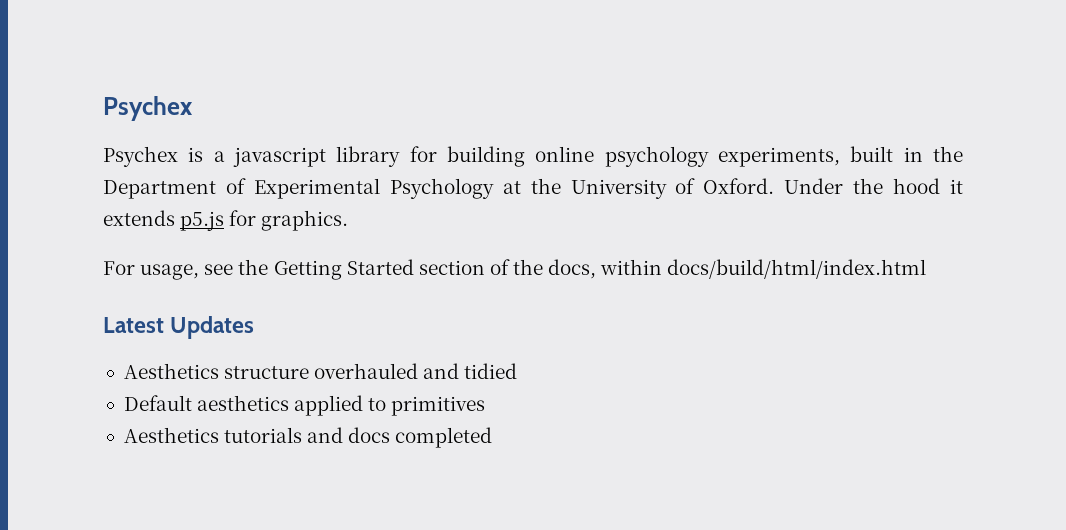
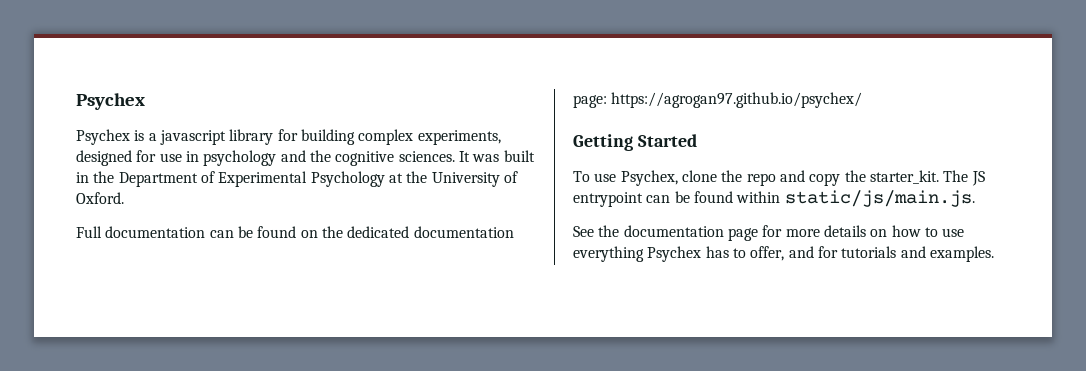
[535,146,840,167] online psychology experiments, -> [358,129,501,145] [76,150,500,166] complex experiments, designed for use in psychology and the cognitive sciences. It was
[784,178,963,194] [103,210,349,231] [103,259,927,280] [103,316,255,339] [123,363,518,379] [123,395,486,416] [123,427,493,448] Under the hood it extends p5.js for graphics. // For usage, see the Getting Started section of the docs, within docs/build/html/index.html // Latest Updates // Aesthetics structure overhauled and tidied // Default aesthetics applied to primitives // Aesthetics tutorials and docs completed -> [76,226,514,238] [573,92,863,108] [573,134,697,151] [573,170,985,186] [573,190,975,207] [573,225,965,241] [573,246,994,262] // Full documentation can be found on the dedicated documentation page: https://agrogan97.github.io/psychex/ // Getting Started // To use Psychex, clone the repo and copy the starter_kit. The JS entrypoint can be found within static/js/main.js. // See the documentation page for more details on how to use everything Psychex has to offer, and for tutorials and examples.

